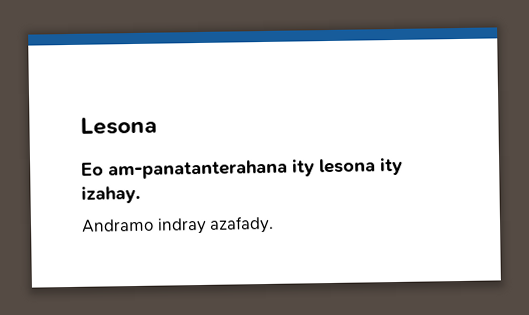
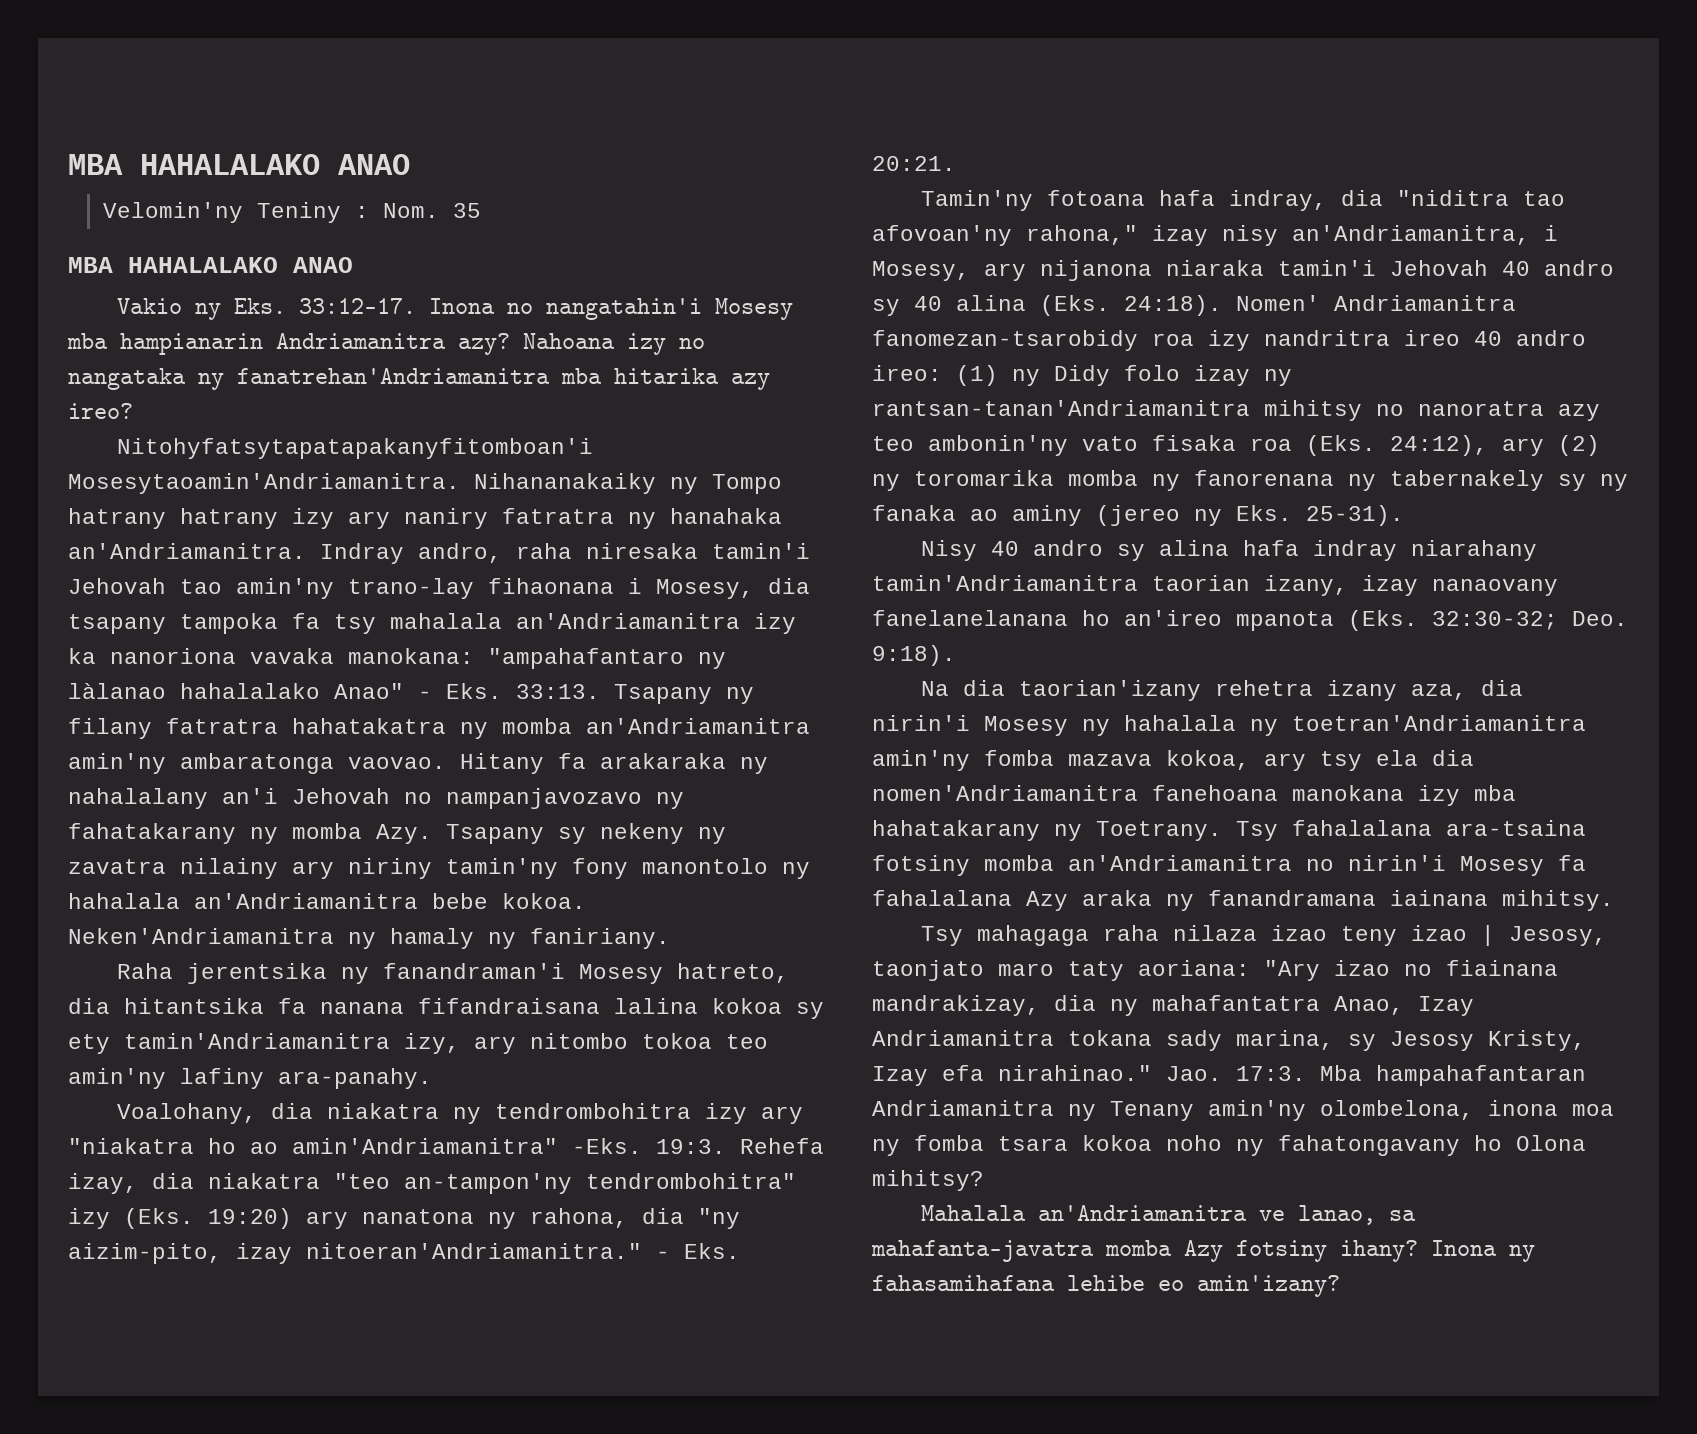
[80,116,157,135] [81,157,403,180] [81,185,141,204] [81,215,275,235] Lesona // Eo am-panatanterahana ity lesona ity izahay. // Andramo indray azafady. -> [68,154,410,175] [102,202,481,223] [68,257,353,273] [117,298,794,320] [67,333,705,355] [68,368,770,390] [68,403,133,419] [117,438,594,459] [68,473,782,494] [68,508,782,529] [68,543,810,564] [68,578,810,599] [68,613,796,634] [68,648,726,669] [68,683,754,704] [68,718,810,739] [68,753,768,774] [68,788,684,809] [68,823,726,844] [68,858,810,879] [68,893,586,909] [68,928,670,949] [117,963,790,984] [68,998,824,1019] [68,1033,768,1054] [68,1068,432,1089] [117,1103,804,1124] [68,1138,824,1154] [68,1173,796,1194] [68,1208,740,1229] [68,1243,740,1264] [872,156,956,171] [921,190,1566,211] [872,225,1558,246] [872,260,1614,281] [872,295,1516,316] [872,330,1586,351] [872,365,1292,386] [872,400,1600,421] [872,435,1600,456] [872,470,1628,491] [872,505,1404,526] [921,540,1538,561] [872,575,1558,596] [872,610,1628,631] [872,645,956,666] [921,680,1524,701] [872,715,1586,736] [872,750,1474,771] [872,785,1516,806] [872,820,1586,841] [872,855,1586,876] [872,890,1614,911] [921,925,1608,946] [872,960,1558,981] [872,995,1474,1016] [872,1030,1586,1051] [872,1065,1586,1086] [872,1100,1614,1121] [872,1135,1586,1156] [872,1170,984,1191] [921,1205,1417,1225] [871,1240,1535,1262] [872,1275,1340,1297] MBA HAHALALAKO ANAO // Velomin'ny Teniny : Nom. 35 // MBA HAHALALAKO ANAO // Vakio ny Eks. 33:12-17. Inona no nangatahin'i Mosesy mba hampianarin Andriamanitra azy? Nahoana izy no nangataka ny fanatrehan'Andriamanitra mba hitarika azy ireo? // Nitohyfatsytapatapakanyfitomboan'i Mosesytaoamin'Andriamanitra. Nihananakaiky ny Tompo hatrany hatrany izy ary naniry fatratra ny hanahaka an'Andriamanitra. Indray andro, raha niresaka tamin'i Jehovah tao amin'ny trano-lay fihaonana i Mosesy, dia tsapany tampoka fa tsy mahalala an'Andriamanitra izy ka nanoriona vavaka manokana: "ampahafantaro ny làlanao hahalalako Anao" - Eks. 33:13. Tsapany ny filany fatratra hahatakatra ny momba an'Andriamanitra amin'ny ambaratonga vaovao. Hitany fa arakaraka ny nahalalany an'i Jehovah no nampanjavozavo ny fahatakarany ny momba Azy. Tsapany sy nekeny ny zavatra nilainy ary niriny tamin'ny fony manontolo ny hahalala an'Andriamanitra bebe kokoa. Neken'Andriamanitra ny hamaly ny faniriany. // Raha jerentsika ny fanandraman'i Mosesy hatreto, dia hitantsika fa nanana fifandraisana lalina kokoa sy ety tamin'Andriamanitra izy, ary nitombo tokoa teo amin'ny lafiny ara-panahy. // Voalohany, dia niakatra ny tendrombohitra izy ary "niakatra ho ao amin'Andriamanitra" -Eks. 19:3. Rehefa izay, dia niakatra "teo an-tampon'ny tendrombohitra" izy (Eks. 19:20) ary nanatona ny rahona, dia "ny aizim-pito, izay nitoeran'Andriamanitra." - Eks. 20:21. // Tamin'ny fotoana hafa indray, dia "niditra tao afovoan'ny rahona," izay nisy an'Andriamanitra, i Mosesy, ary nijanona niaraka tamin'i Jehovah 40 andro sy 40 alina (Eks. 24:18). Nomen' Andriamanitra fanomezan-tsarobidy roa izy nandritra ireo 40 andro ireo: (1) ny Didy folo izay ny rantsan-tanan'Andriamanitra mihitsy no nanoratra azy teo ambonin'ny vato fisaka roa (Eks. 24:12), ary (2) ny toromarika momba ny fanorenana ny tabernakely sy ny fanaka ao aminy (jereo ny Eks. 25-31). // Nisy 40 andro sy alina hafa indray niarahany tamin'Andriamanitra taorian izany, izay nanaovany fanelanelanana ho an'ireo mpanota (Eks. 32:30-32; Deo. 9:18). // Na dia taorian'izany rehetra izany aza, dia nirin'i Mosesy ny hahalala ny toetran'Andriamanitra amin'ny fomba mazava kokoa, ary tsy ela dia nomen'Andriamanitra fanehoana manokana izy mba hahatakarany ny Toetrany. Tsy fahalalana ara-tsaina fotsiny momba an'Andriamanitra no nirin'i Mosesy fa fahalalana Azy araka ny fanandramana iainana mihitsy. // Tsy mahagaga raha nilaza izao teny izao | Jesosy, taonjato maro taty aoriana: "Ary izao no fiainana mandrakizay, dia ny mahafantatra Anao, Izay Andriamanitra tokana sady marina, sy Jesosy Kristy, Izay efa nirahinao." Jao. 17:3. Mba hampahafantaran Andriamanitra ny Tenany amin'ny olombelona, inona moa ny fomba tsara kokoa noho ny fahatongavany ho Olona mihitsy? // Mahalala an'Andriamanitra ve lanao, sa mahafanta-javatra momba Azy fotsiny ihany? Inona ny fahasamihafana lehibe eo amin'izany?

